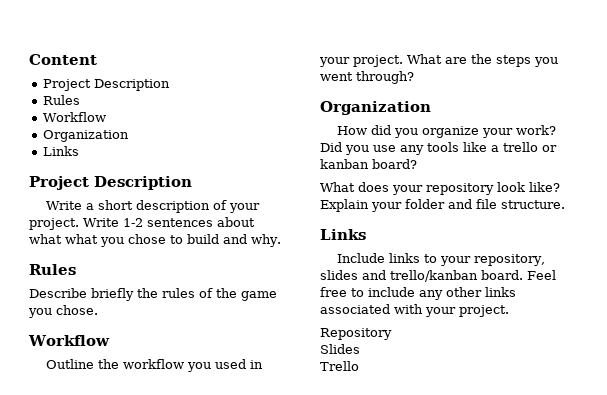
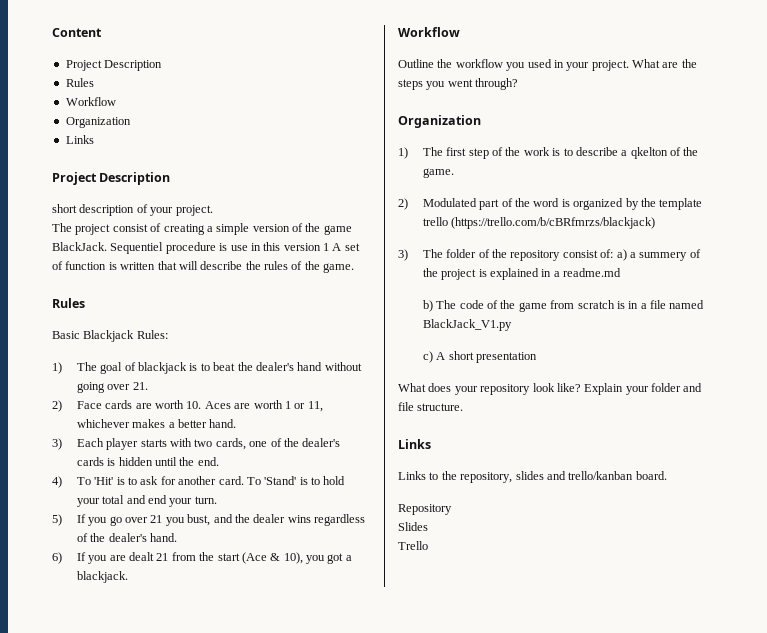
[46,201,95,210] Write a -> (171, 178) none
[83,217,255,227] [29,234,281,247] [29,264,76,275] [29,288,277,301] [28,305,98,318] Write 1-2 sentences about what what you chose to build and why. // Rules // Describe briefly the rules of the game you chose. -> [52,223,352,235] [52,242,360,254] [52,261,355,273] [52,298,85,308] [52,330,168,342] [52,362,362,374] [76,382,148,393] [52,400,323,412] [76,419,237,428] [52,438,341,450] [76,457,219,466] [52,476,346,488] [76,495,217,507] [52,514,366,526] [76,533,178,542] [52,552,352,564] [76,571,128,583] // The project consist of creating a simple version of the game BlackJack. Sequentiel procedure is use in this version 1 A set of function is written that will describe the rules of the game. // Rules // Basic Blackjack Rules: // 1) The goal of blackjack is to beat the dealer's hand without going over 21. // 2) Face cards are worth 10. Aces are worth 1 or 11, whichever makes a better hand. // 3) Each player starts with two cards, one of the dealer's cards is hidden until the end. // 4) To 'Hit' is to ask for another card. To 'Stand' is to hold your total and end your turn. // 5) If you go over 21 you bust, and the dealer wins regardless of the dealer's hand. // 6) If you are dealt 21 from the start (Ace & 10), you got a blackjack.
[337,125,557,138] [320,142,557,155] [320,159,417,169] How did you organize your work? Did you use any tools like a trello or kanban board? -> [398,147,699,159] [422,168,454,178] [398,198,703,210] [422,217,656,229] [398,249,701,261] [422,268,622,280] [422,300,705,312] [422,319,512,331] [422,351,538,363] 1) The first step of the work is to describe a qkelton of the game. // 2) Modulated part of the word is organized by the template trello (https://trello.com/b/cBRfmrzs/blackjack) // 3) The folder of the repository consist of: a) a summery of the project is explained in a readme.md // b) The code of the game from scratch is in a file named BlackJack_V1.py // c) A short presentation
[337,253,472,266] Include links to your -> [398,471,457,480] Links to the
[527,270,556,280] [320,287,516,300] [320,304,509,317] Feel free to include any other links associated with your project. -> (667, 475) none

